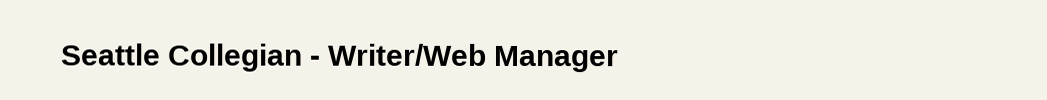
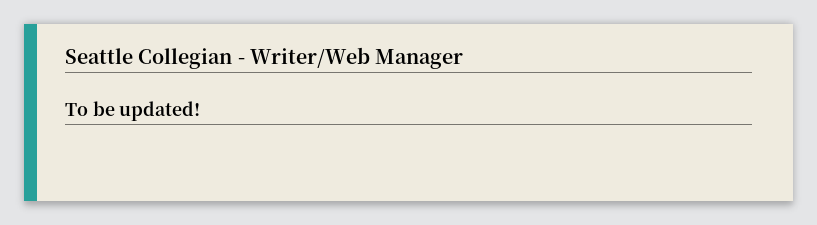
(620, 59) none -> [65,101,201,121] // To be updated!

